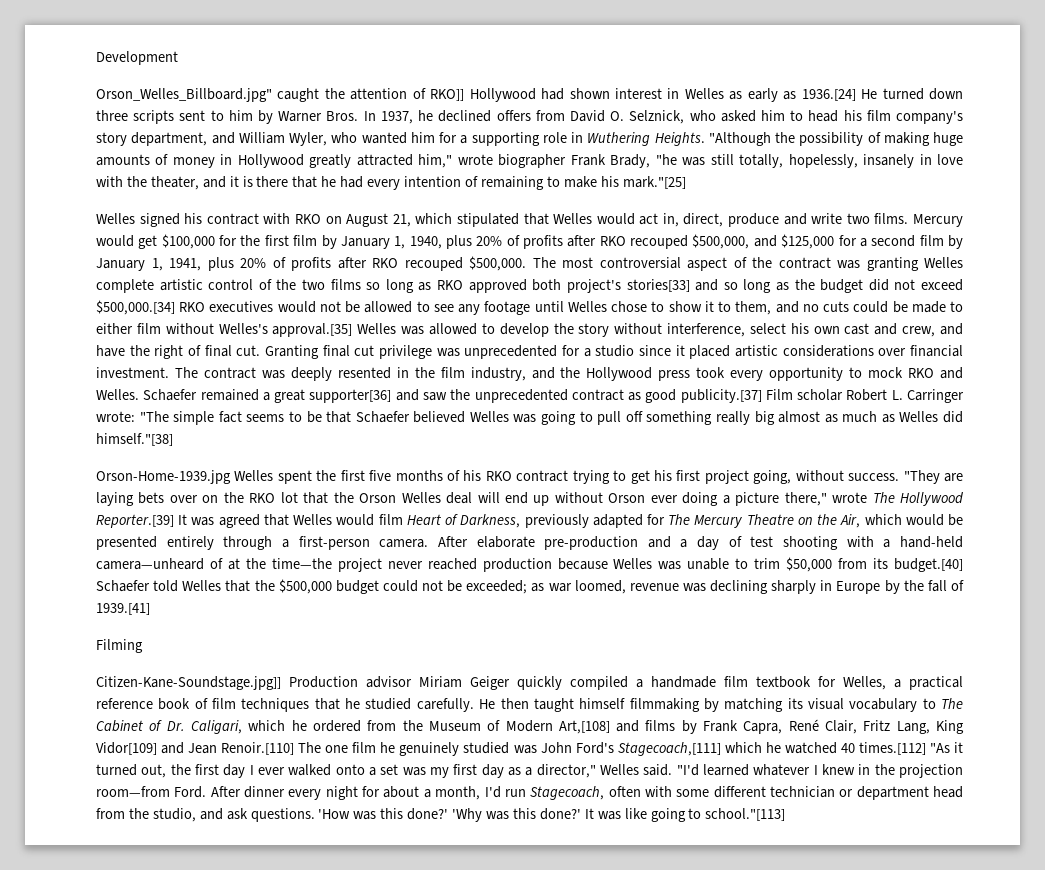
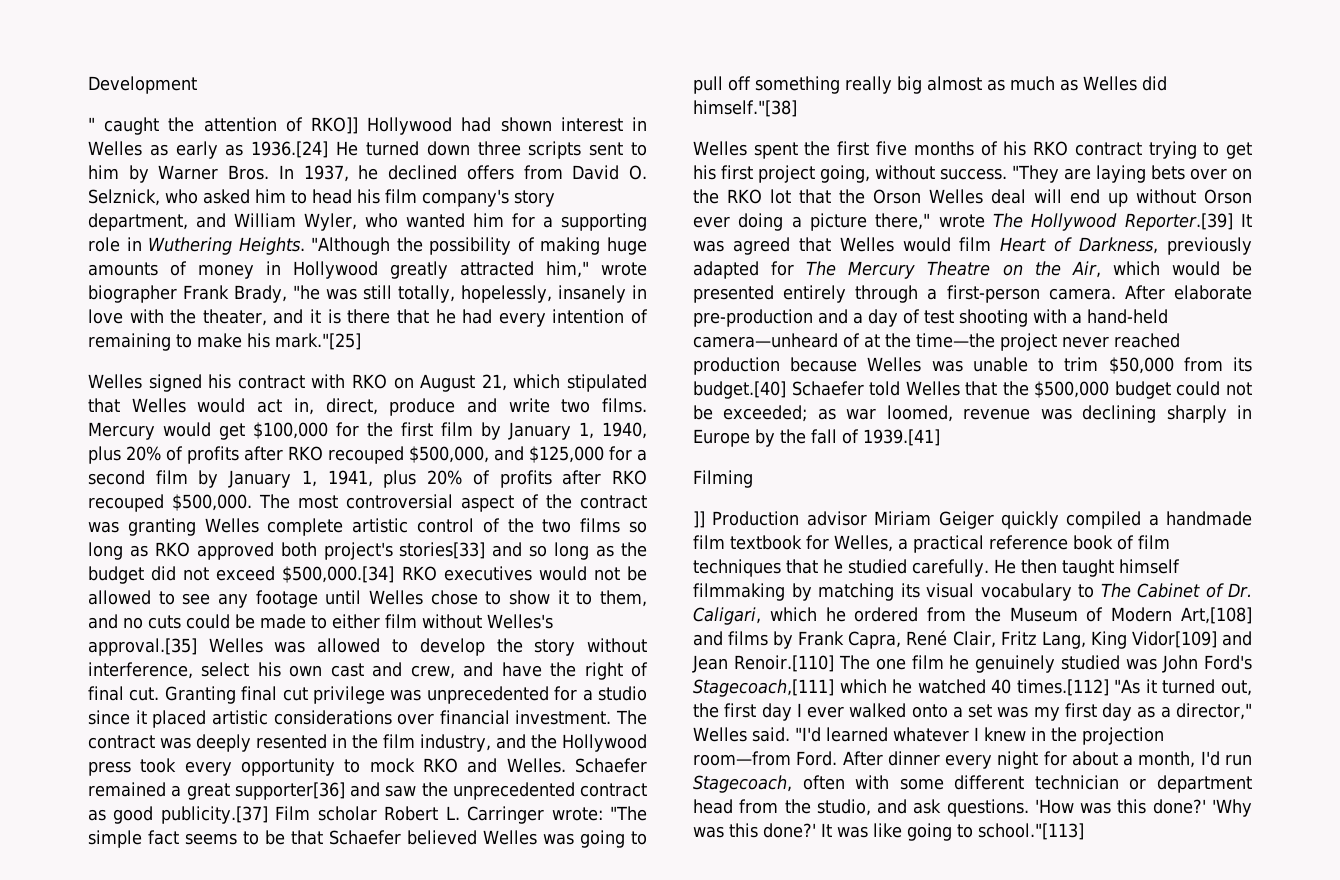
[96,88,272,102] Orson_Welles_Billboard.jpg" -> [88,117,95,131] "
[96,470,231,484] Orson-Home-1939.jpg -> (797, 108) none
[96,676,281,690] Citizen-Kane-Soundstage.jpg]] -> [693,511,705,528] ]]

